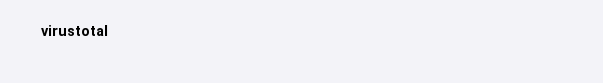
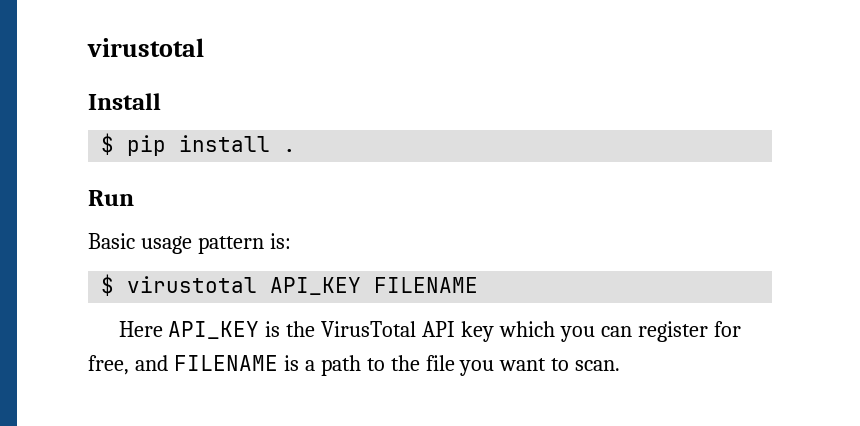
[41,25,108,36] virustotal -> [87,38,204,57] [88,93,161,110] [101,133,297,156] [88,190,134,206] [88,233,291,254] [101,274,479,296] [118,321,741,342] [88,355,621,376] virustotal // Install // $ pip install . // Run // Basic usage pattern is: // $ virustotal API_KEY FILENAME // Here API_KEY is the VirusTotal API key which you can register for free, and FILENAME is a path to the file you want to scan.

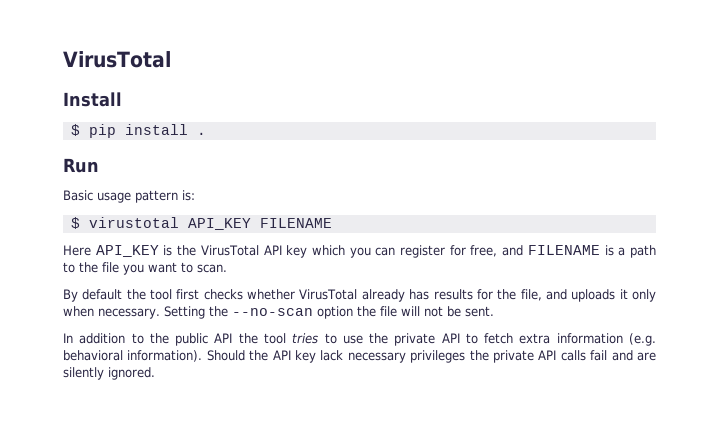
[87,38,204,57] virustotal -> [63,51,171,68] VirusTotal
(621, 365) none -> [63,289,656,302] [63,306,494,319] [63,333,656,346] [63,350,656,363] [63,367,155,380] // By default the tool first checks whether VirusTotal already has results for the file, and uploads it only when necessary. Setting the --no-scan option the file will not be sent. // In addition to the public API the tool tries to use the private API to fetch extra information (e.g. behavioral information). Should the API key lack necessary privileges the private API calls fail and are silently ignored.

